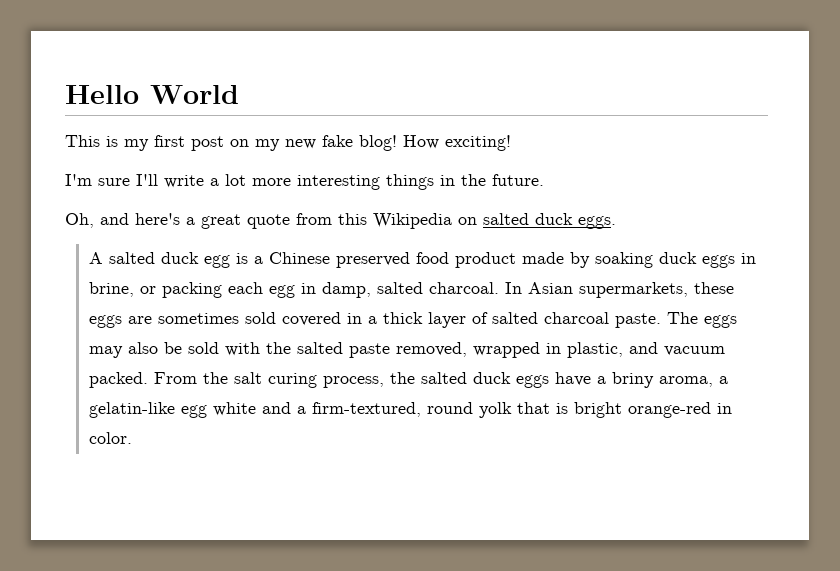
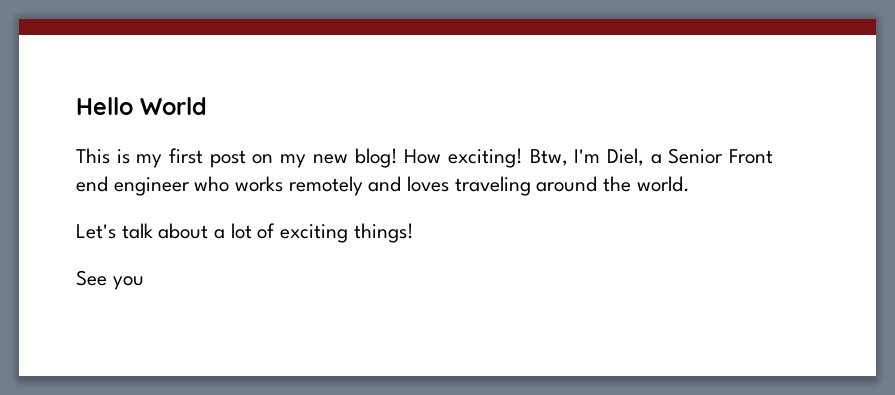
[322,135,353,147] fake -> (348, 159) none
[65,174,544,190] [65,213,616,229] [88,252,756,268] [88,282,734,298] [88,312,737,328] [88,342,725,358] [88,372,728,388] [88,402,732,418] [88,432,132,444] // I'm sure I'll write a lot more interesting things in the future. // Oh, and here's a great quote from this Wikipedia on salted duck eggs. // A salted duck egg is a Chinese preserved food product made by soaking duck eggs in brine, or packing each egg in damp, salted charcoal. In Asian supermarkets, these eggs are sometimes sold covered in a thick layer of salted charcoal paste. The eggs may also be sold with the salted paste removed, wrapped in plastic, and vacuum packed. From the salt curing process, the salted duck eggs have a briny aroma, a gelatin-like egg white and a firm-textured, round yolk that is bright orange-red in color. -> [529,148,773,166] [76,176,690,196] [76,223,414,243] [76,270,144,290] Btw, I'm Diel, a Senior Front end engineer who works remotely and loves traveling around the world. // Let's talk about a lot of exciting things! // See you

